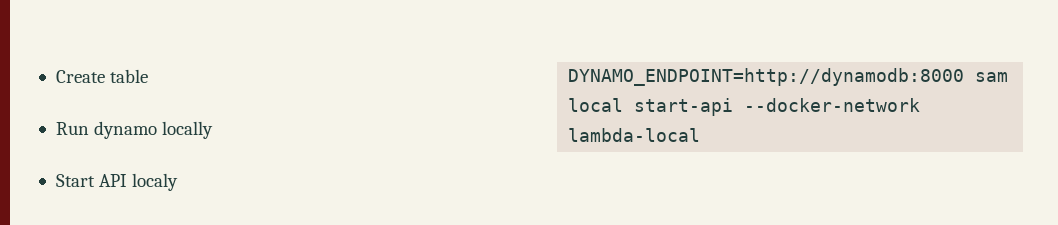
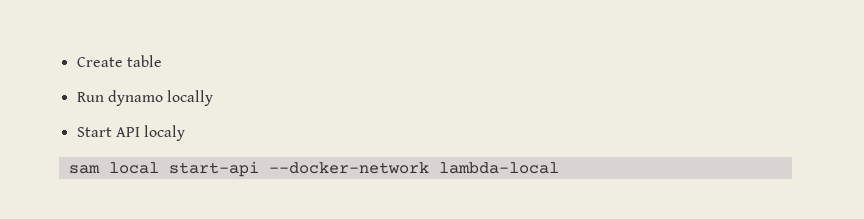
[568,68,965,86] DYNAMO_ENDPOINT=http://dynamodb:8000 -> (186, 133) none

